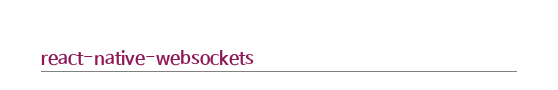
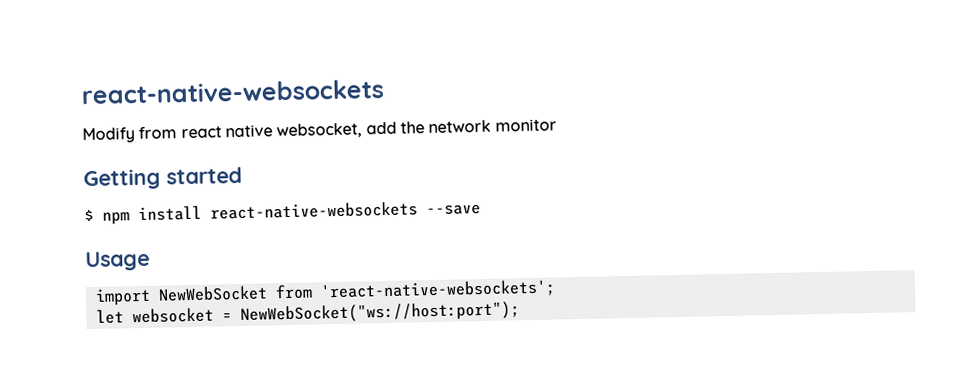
[41,50,254,66] react-native-websockets -> [81,78,384,105] [82,118,557,144] [83,166,242,191] [84,201,481,225] [85,250,150,272] [94,279,556,306] [95,301,520,325] react-native-websockets // Modify from react native websocket, add the network monitor // Getting started // $ npm install react-native-websockets --save // Usage // import NewWebSocket from 'react-native-websockets'; // let websocket = NewWebSocket("ws://host:port");

